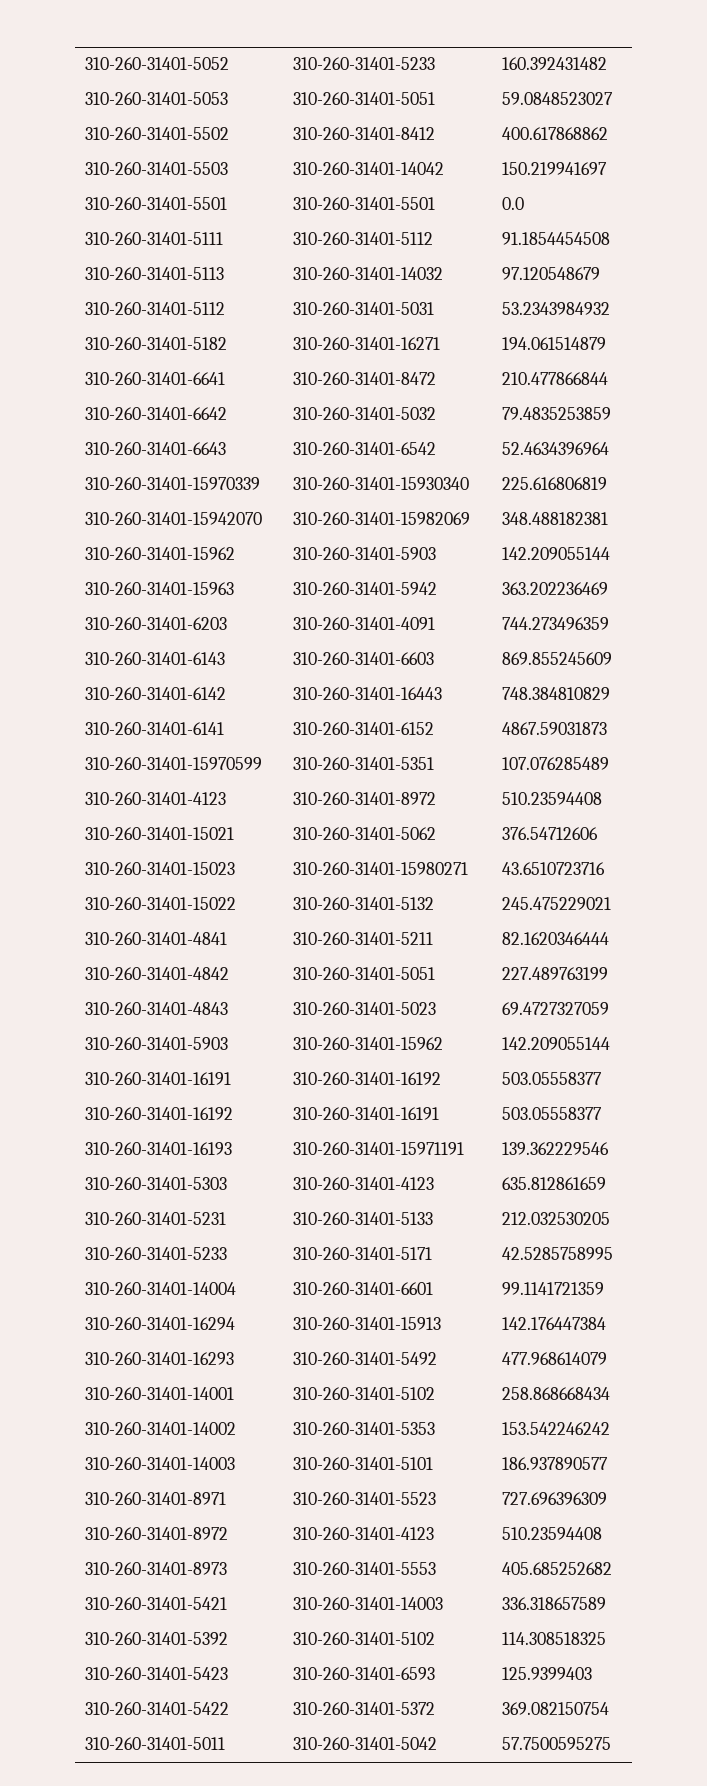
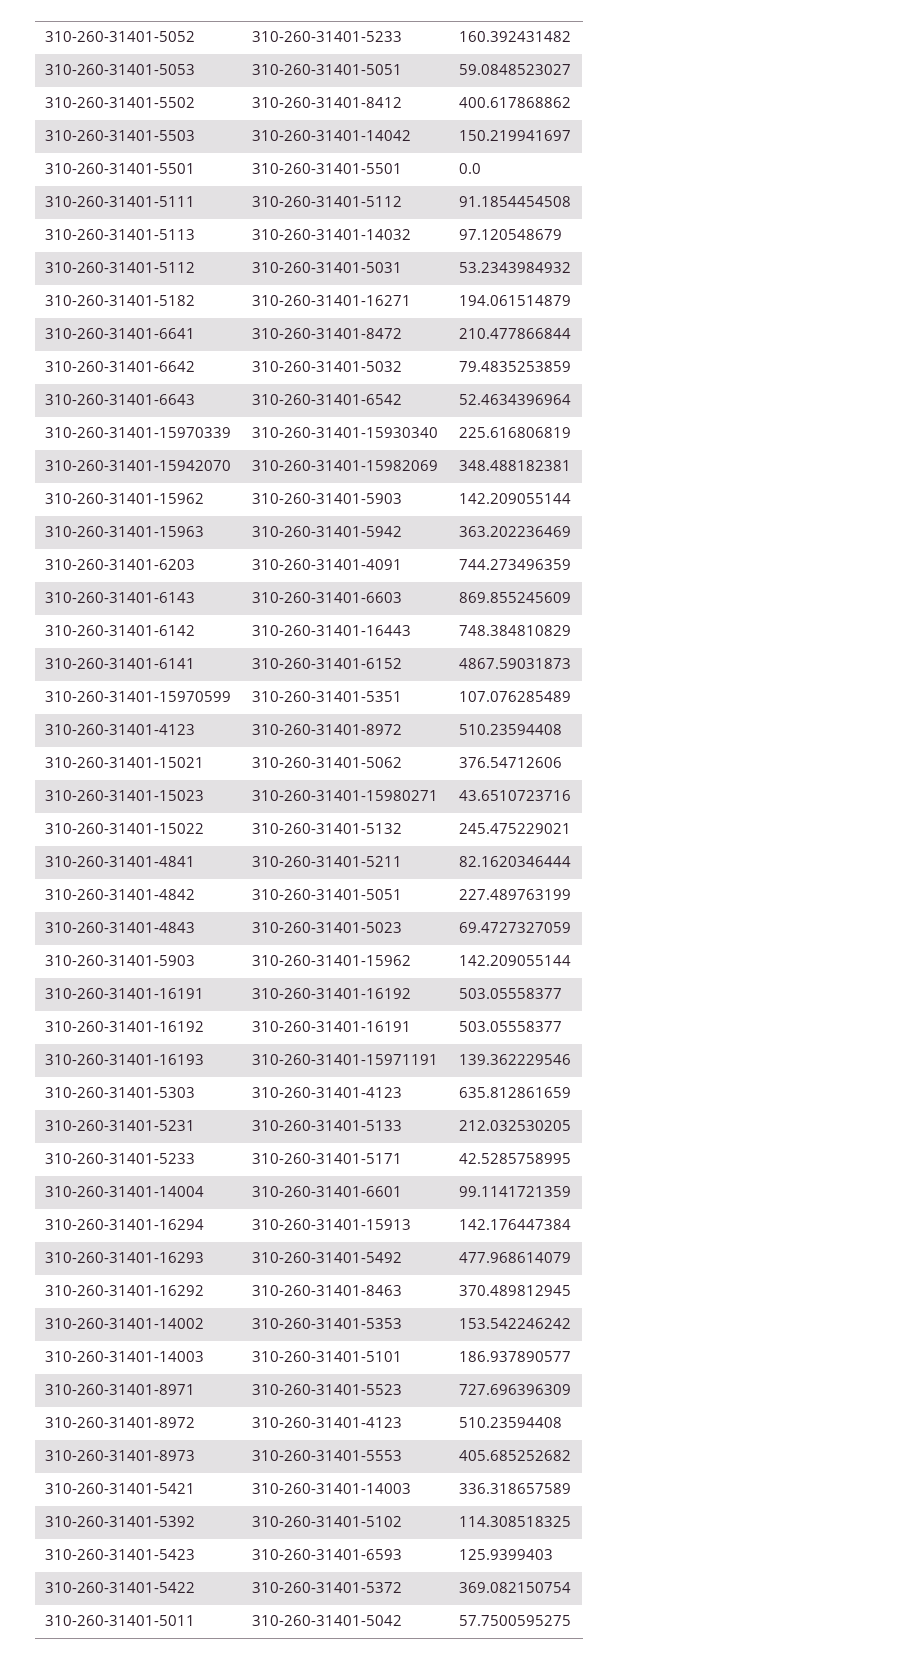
[84,1387,234,1400] [292,1387,435,1400] [501,1387,610,1400] 310-260-31401-14001 | 310-260-31401-5102 | 258.868668434 -> [45,1285,205,1296] [252,1285,403,1296] [459,1285,572,1296] 310-260-31401-16292 | 310-260-31401-8463 | 370.489812945

